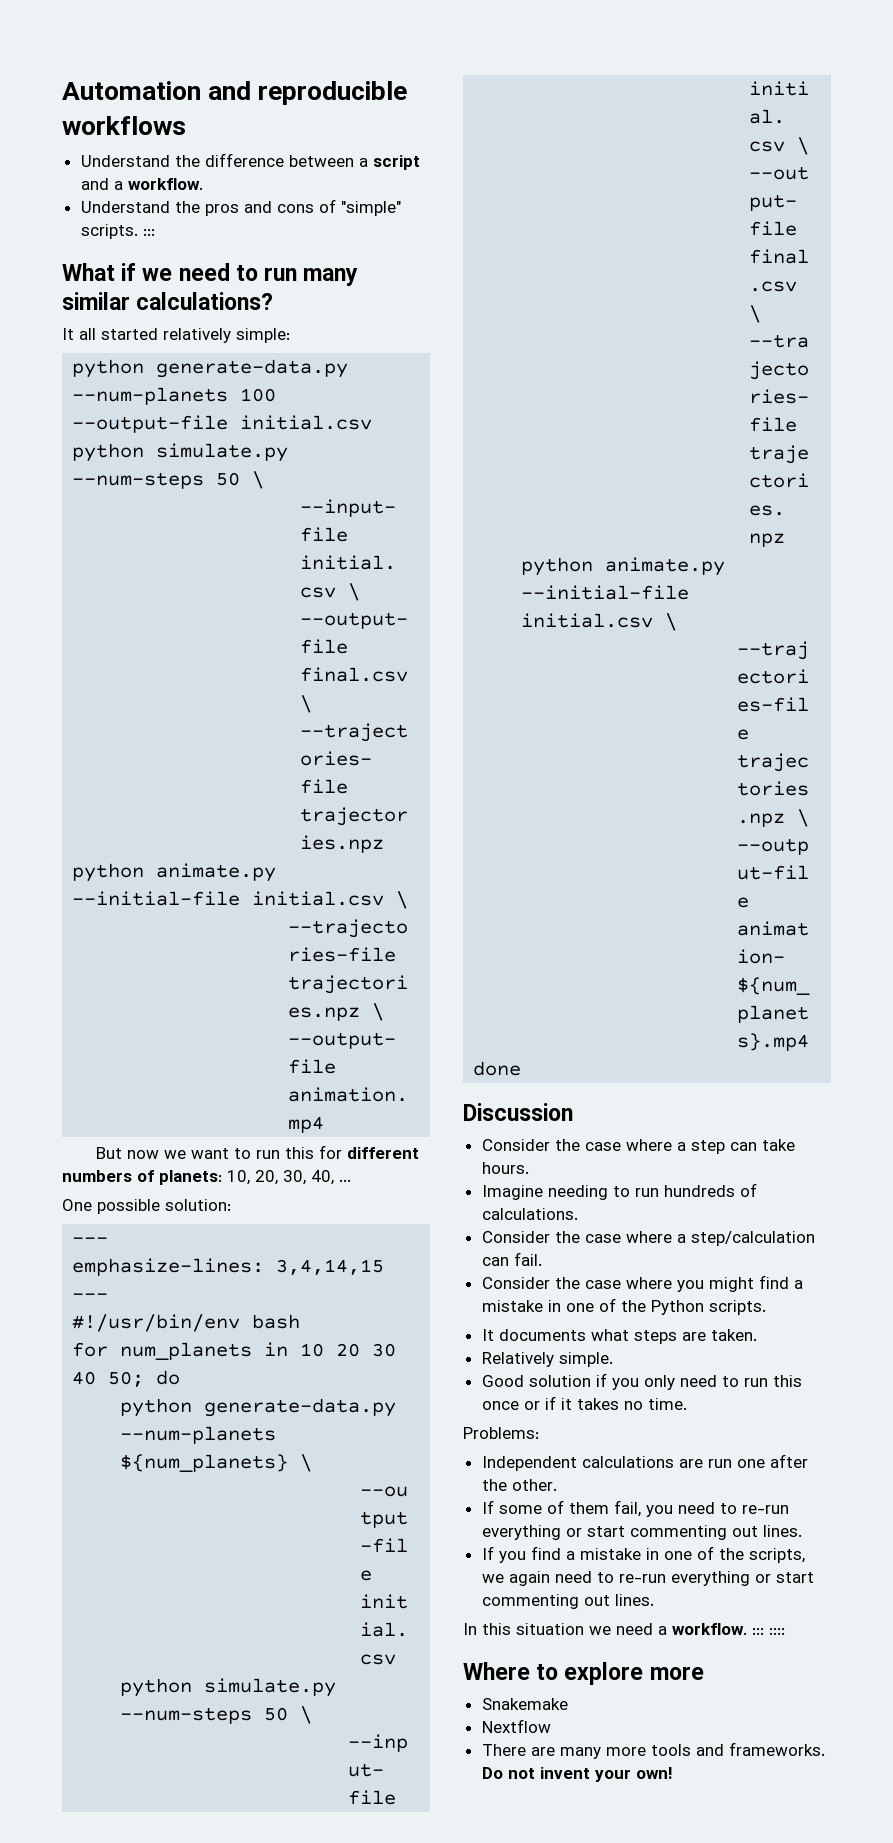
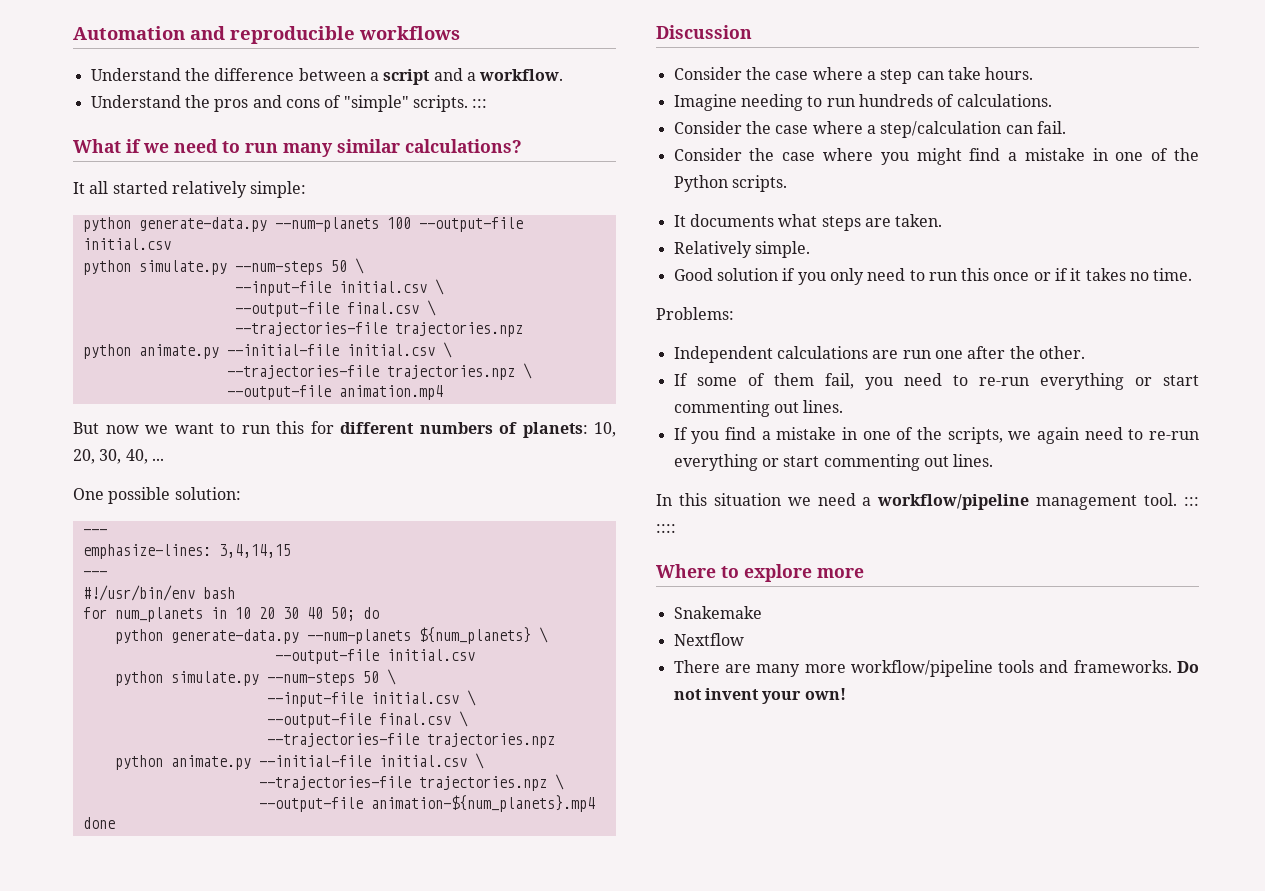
[672,1623,747,1635] workflow. -> [877,493,1178,510] workflow/pipeline management tool.
(646, 1751) none -> [850,660,993,677] workflow/pipeline

